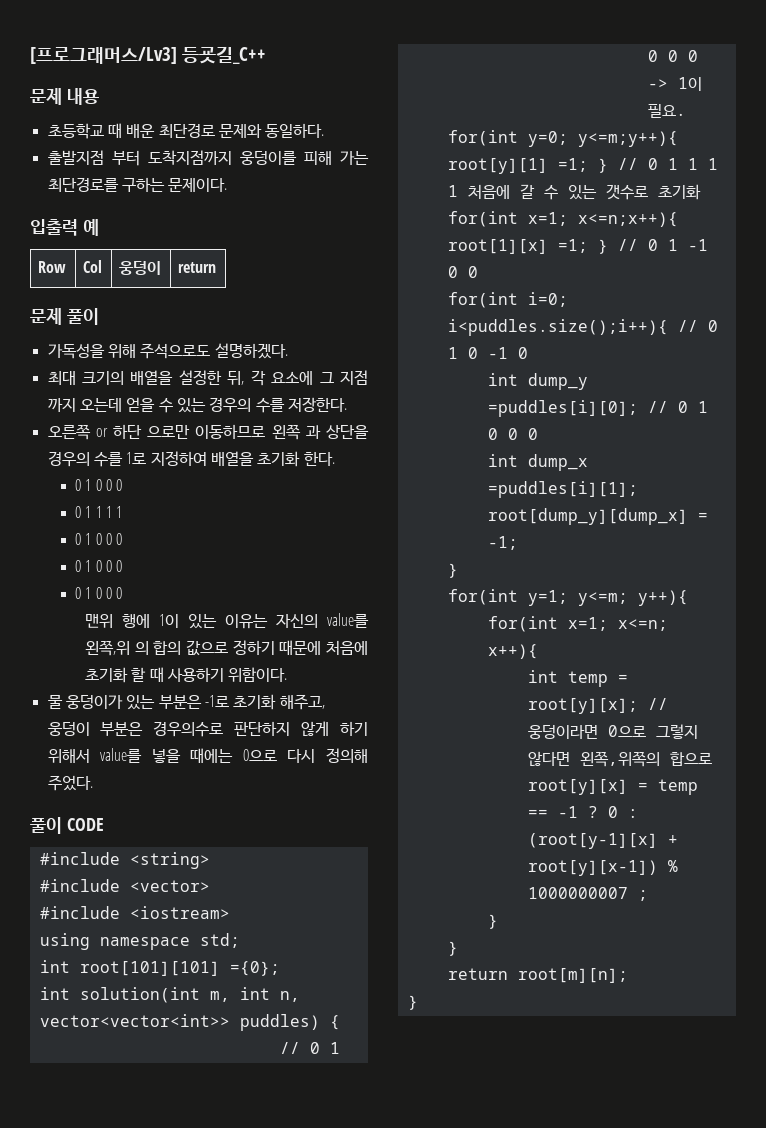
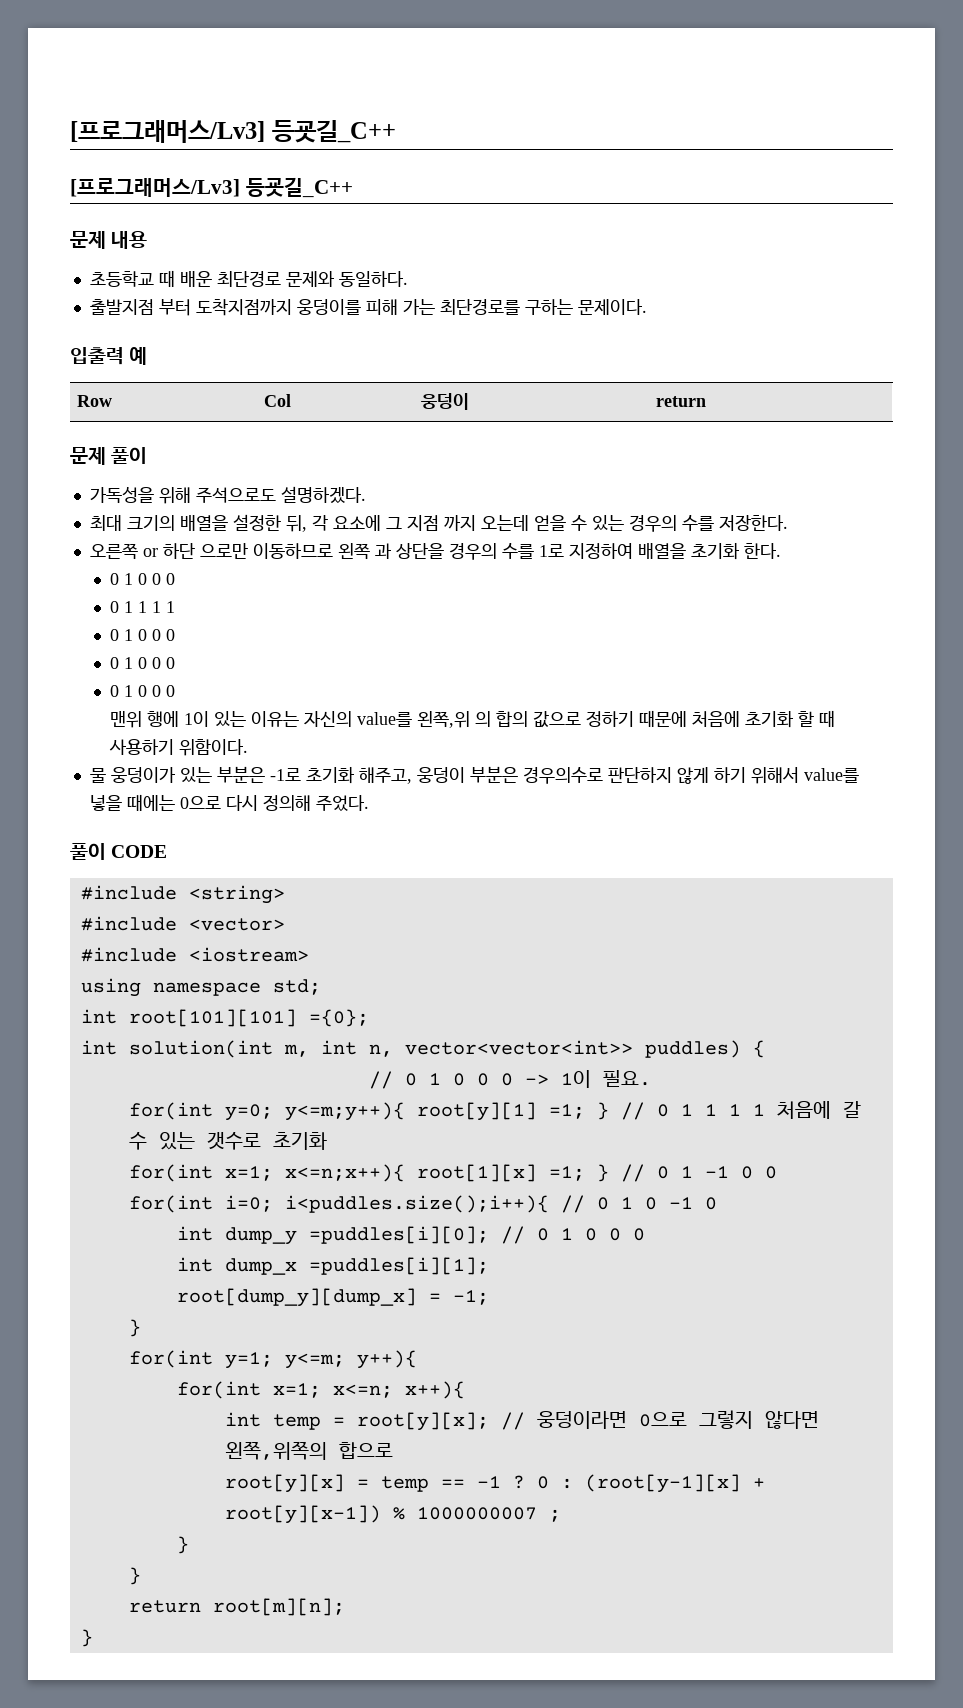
[30,46,266,64] [프로그래머스/Lv3] 등굣길_C++ -> [70,120,396,143] [70,177,353,198] [프로그래머스/Lv3] 등굣길_C++ // [프로그래머스/Lv3] 등굣길_C++

